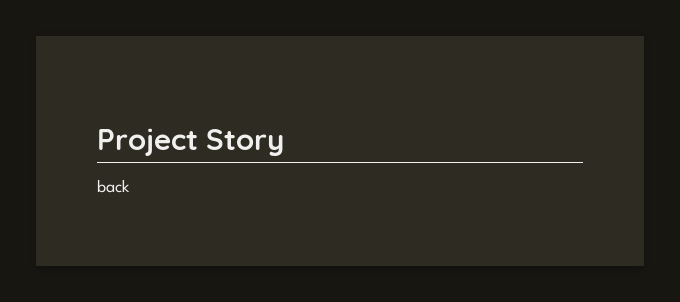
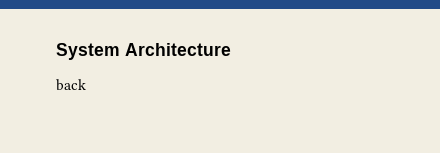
[97,128,284,156] Project Story -> [56,43,231,60] System Architecture

